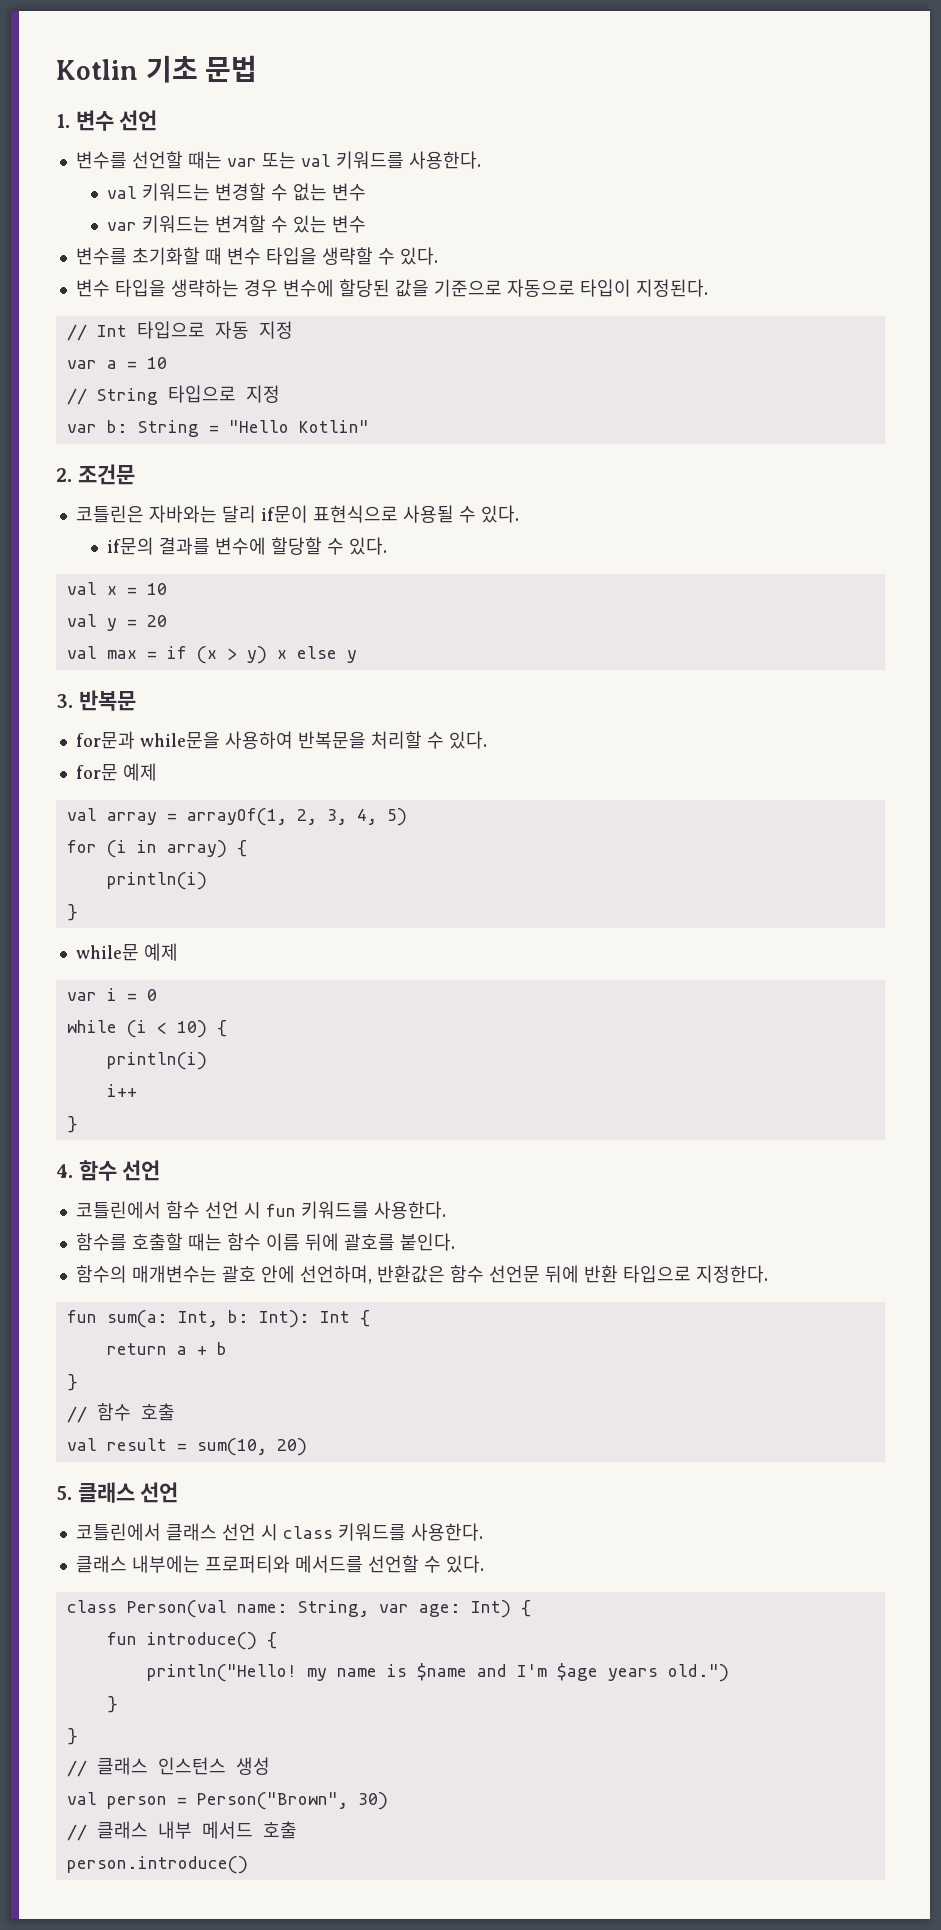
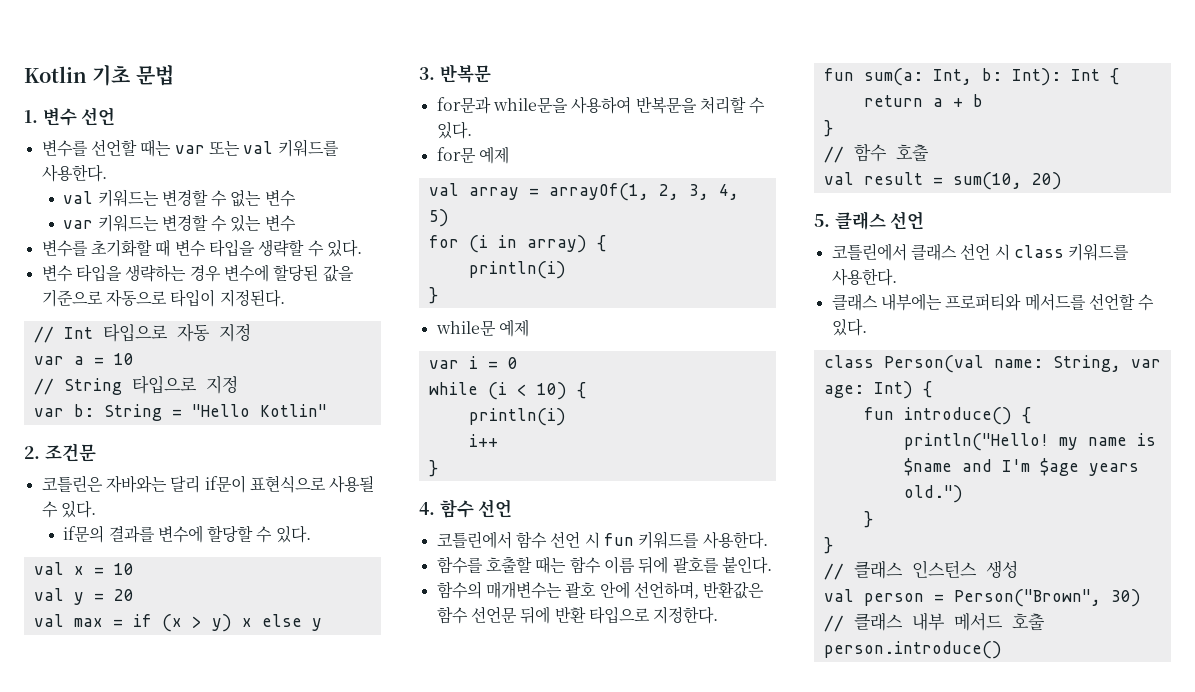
[214,215,266,233] 변겨할 -> [161,214,208,231] 변경할

